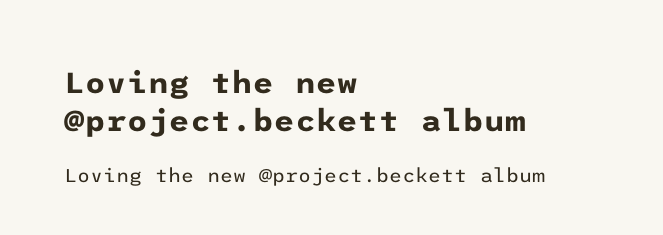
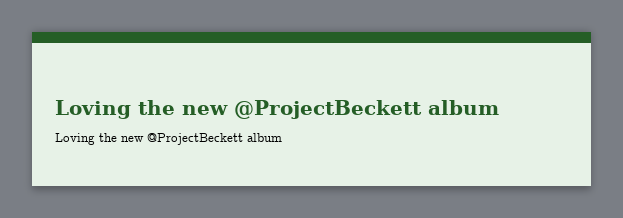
[64,69,358,99] [64,107,400,137] Loving the new @project.beckett -> [55,100,422,119] Loving the new @ProjectBeckett
[259,167,467,186] @project.beckett -> [147,133,243,145] @ProjectBeckett

